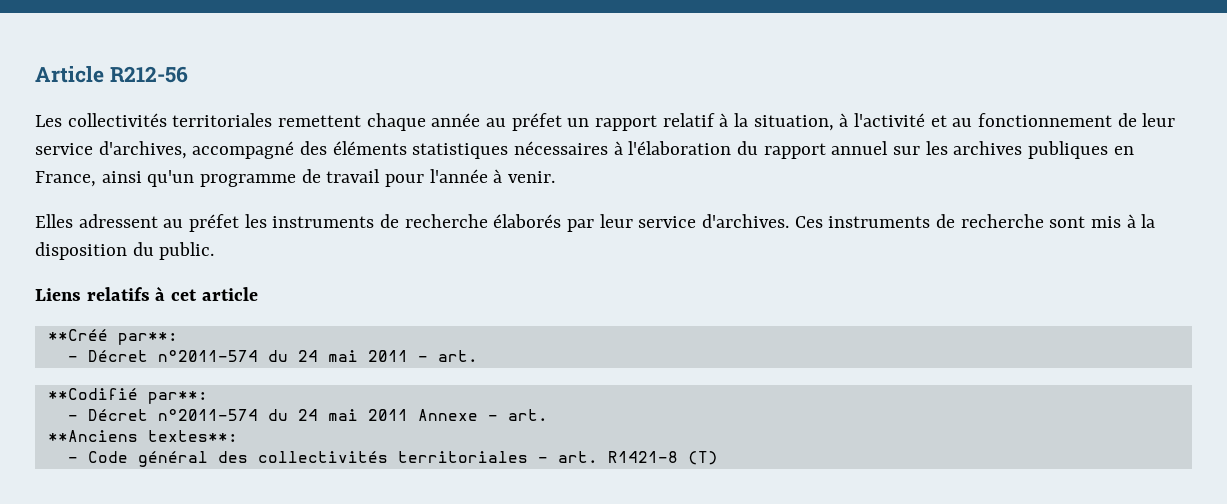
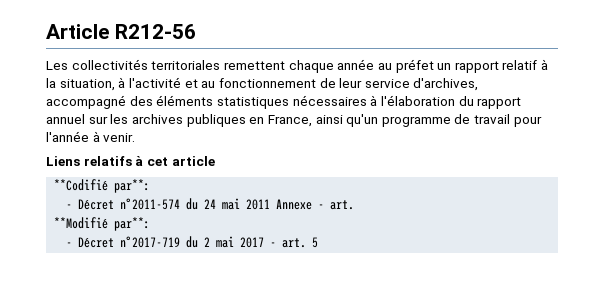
[35,214,1156,232] [35,242,215,260] // Elles adressent au préfet les instruments de recherche élaborés par leur service d'archives. Ces instruments de recherche sont mis à la disposition du public. -> (136, 137) none
[47,329,178,345] [67,350,478,362] // **Créé par**: // - Décret n°2011-574 du 24 mai 2011 - art. -> (215, 161) none
[47,430,238,442] [67,451,718,467] **Anciens textes**: // - Code général des collectivités territoriales - art. R1421-8 (T) -> [54,217,151,231] [66,236,319,248] **Modifié par**: // - Décret n°2017-719 du 2 mai 2017 - art. 5

